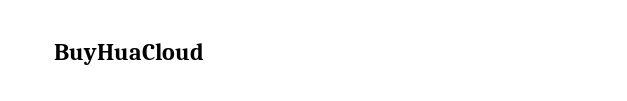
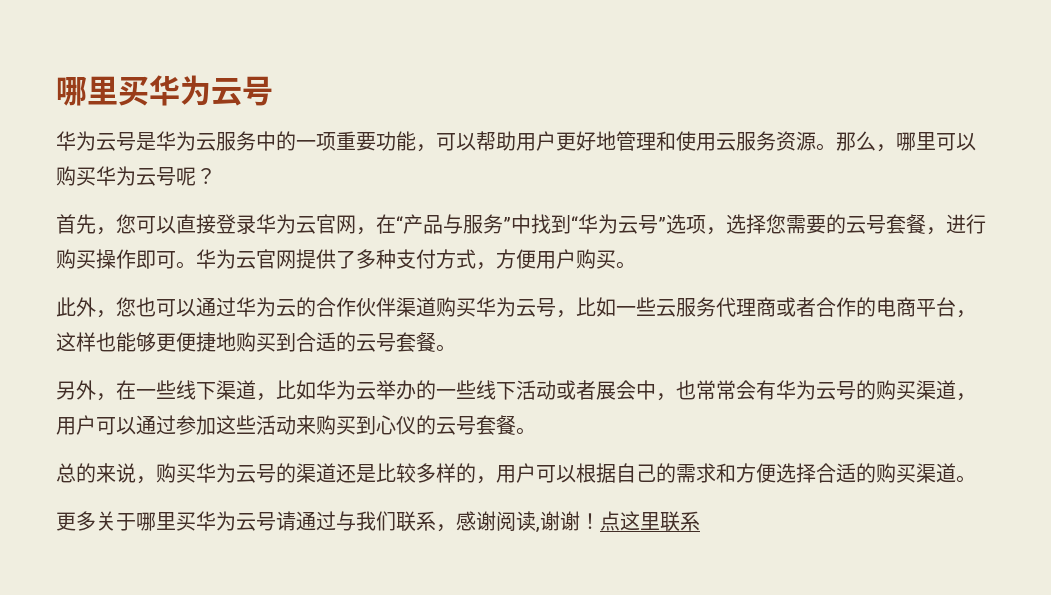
[54,43,204,65] BuyHuaCloud -> [56,75,273,106] [56,131,976,152] [56,166,216,186] [56,214,986,235] [56,249,636,270] [56,297,976,318] [56,332,456,352] [56,380,976,401] [56,415,536,435] [56,463,976,484] [56,511,700,533] 哪里买华为云号 // 华为云号是华为云服务中的一项重要功能，可以帮助用户更好地管理和使用云服务资源。那么，哪里可以购买华为云号呢？ // 首先，您可以直接登录华为云官网，在“产品与服务”中找到“华为云号”选项，选择您需要的云号套餐，进行购买操作即可。华为云官网提供了多种支付方式，方便用户购买。 // 此外，您也可以通过华为云的合作伙伴渠道购买华为云号，比如一些云服务代理商或者合作的电商平台，这样也能够更便捷地购买到合适的云号套餐。 // 另外，在一些线下渠道，比如华为云举办的一些线下活动或者展会中，也常常会有华为云号的购买渠道，用户可以通过参加这些活动来购买到心仪的云号套餐。 // 总的来说，购买华为云号的渠道还是比较多样的，用户可以根据自己的需求和方便选择合适的购买渠道。 // 更多关于哪里买华为云号请通过与我们联系，感谢阅读,谢谢！点这里联系

